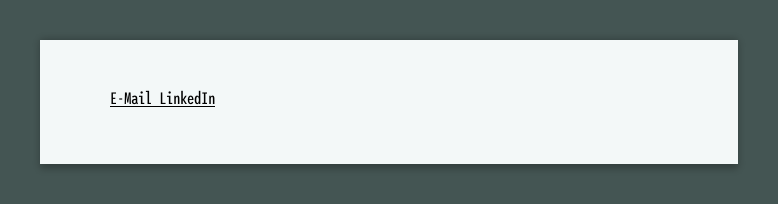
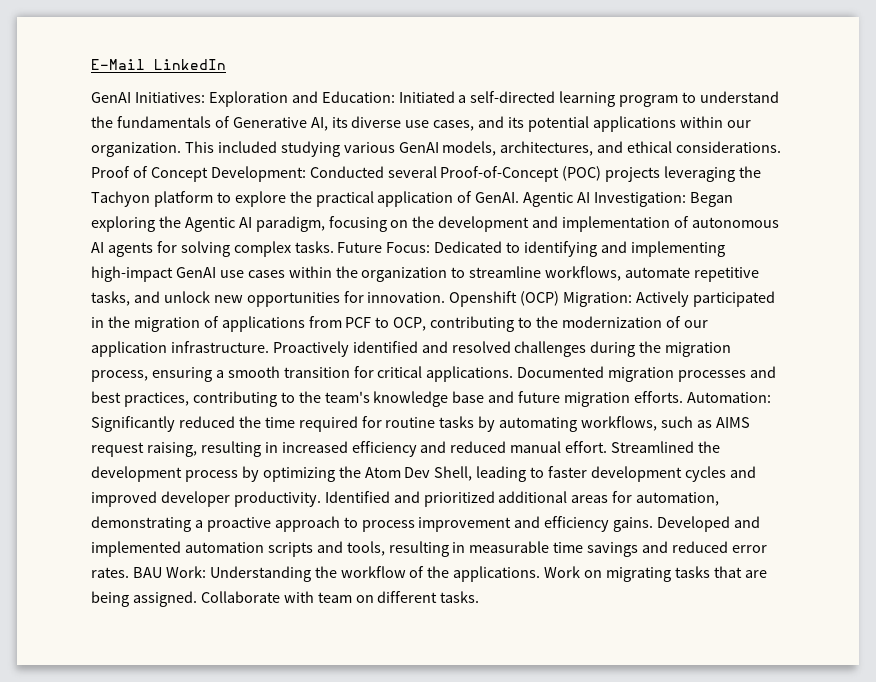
(215, 97) none -> [91,91,780,107] [91,116,751,132] [91,141,782,157] [91,166,762,182] [91,191,733,207] [91,216,779,232] [91,241,725,257] [91,266,760,282] [91,291,776,307] [91,316,708,332] [91,341,732,357] [91,366,777,382] [91,391,771,407] [91,416,750,432] [91,441,721,457] [91,466,756,482] [91,491,720,507] [91,516,761,532] [91,541,767,557] [91,566,767,582] [91,591,480,607] // GenAI Initiatives: Exploration and Education: Initiated a self-directed learning program to understand the fundamentals of Generative AI, its diverse use cases, and its potential applications within our organization. This included studying various GenAI models, architectures, and ethical considerations. Proof of Concept Development: Conducted several Proof-of-Concept (POC) projects leveraging the Tachyon platform to explore the practical application of GenAI. Agentic AI Investigation: Began exploring the Agentic AI paradigm, focusing on the development and implementation of autonomous AI agents for solving complex tasks. Future Focus: Dedicated to identifying and implementing high-impact GenAI use cases within the organization to streamline workflows, automate repetitive tasks, and unlock new opportunities for innovation. Openshift (OCP) Migration: Actively participated in the migration of applications from PCF to OCP, contributing to the modernization of our application infrastructure. Proactively identified and resolved challenges during the migration process, ensuring a smooth transition for critical applications. Documented migration processes and best practices, contributing to the team's knowledge base and future migration efforts. Automation: Significantly reduced the time required for routine tasks by automating workflows, such as AIMS request raising, resulting in increased efficiency and reduced manual effort. Streamlined the development process by optimizing the Atom Dev Shell, leading to faster development cycles and improved developer productivity. Identified and prioritized additional areas for automation, demonstrating a proactive approach to process improvement and efficiency gains. Developed and implemented automation scripts and tools, resulting in measurable time savings and reduced error rates. BAU Work: Understanding the workflow of the applications. Work on migrating tasks that are being assigned. Collaborate with team on different tasks.

